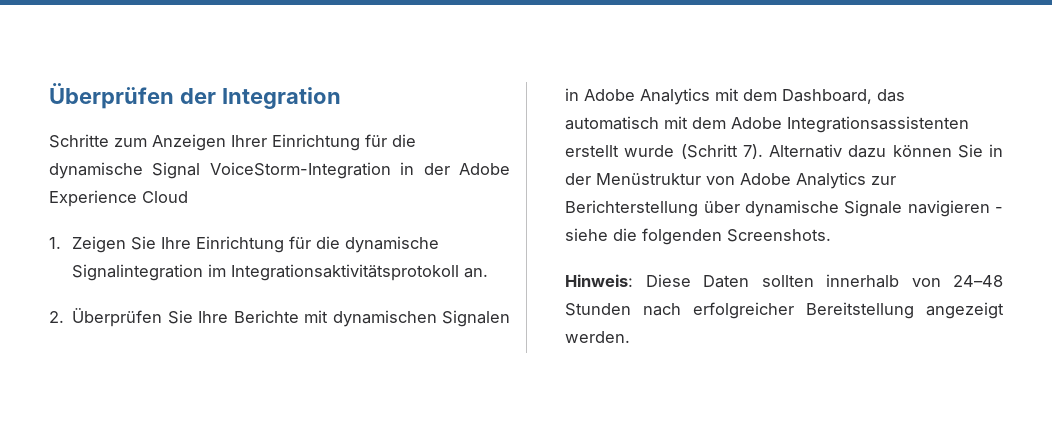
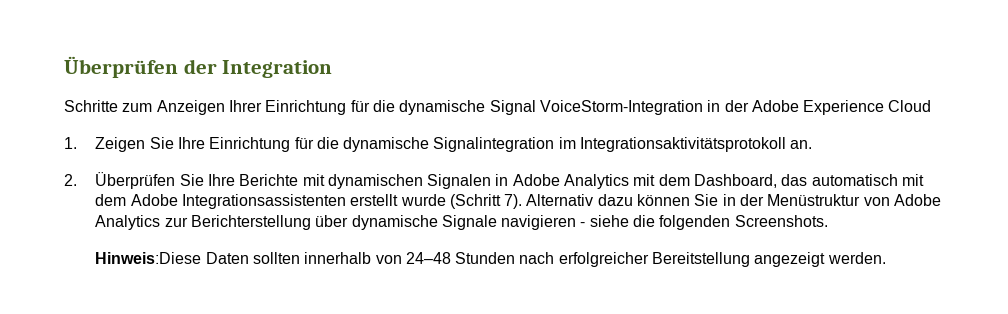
[565,274,691,287] Hinweis: Diese -> [95,252,202,264] Hinweis:Diese

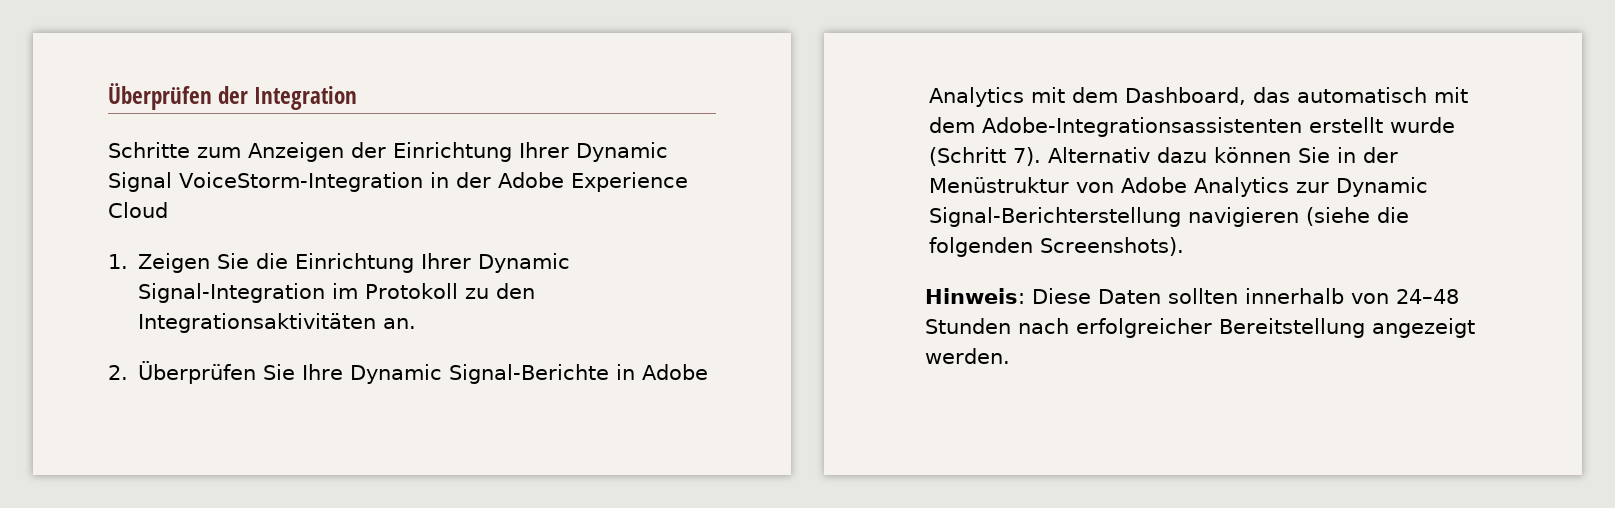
[228,100,486,115] Ihrer Einrichtung für die dynamische -> [351,142,668,162] der Einrichtung Ihrer Dynamic
[177,137,787,152] Ihre Einrichtung für die dynamische Signalintegration im Integrationsaktivitätsprotokoll -> [256,253,571,273] [138,283,536,303] [138,313,377,333] die Einrichtung Ihrer Dynamic Signal-Integration im Protokoll zu den Integrationsaktivitäten
[239,174,492,189] Berichte mit dynamischen Signalen -> [350,364,610,384] Dynamic Signal-Berichte
[130,194,346,209] Adobe Integrationsassistenten -> [982,117,1303,137] Adobe-Integrationsassistenten
[190,215,828,230] [95,252,202,264] Berichterstellung über dynamische Signale navigieren - siehe die folgenden Screenshots. // Hinweis:Diese -> [1336,177,1429,197] [929,207,1410,227] [929,237,1185,257] [924,288,1091,304] Dynamic Signal-Berichterstellung navigieren (siehe die folgenden Screenshots). // Hinweis: Diese

